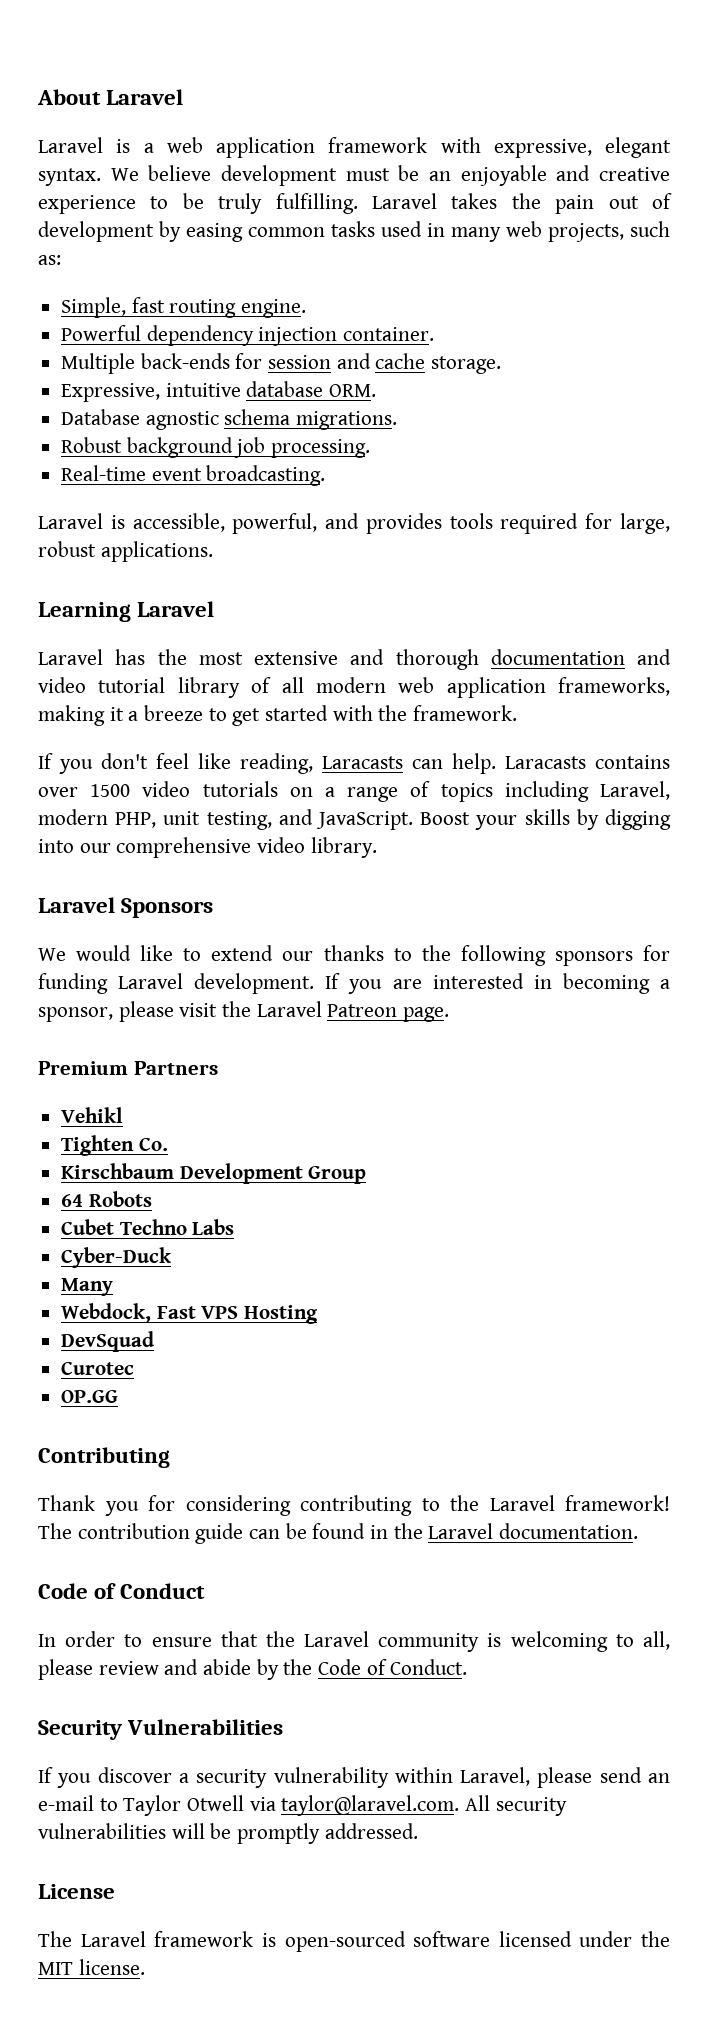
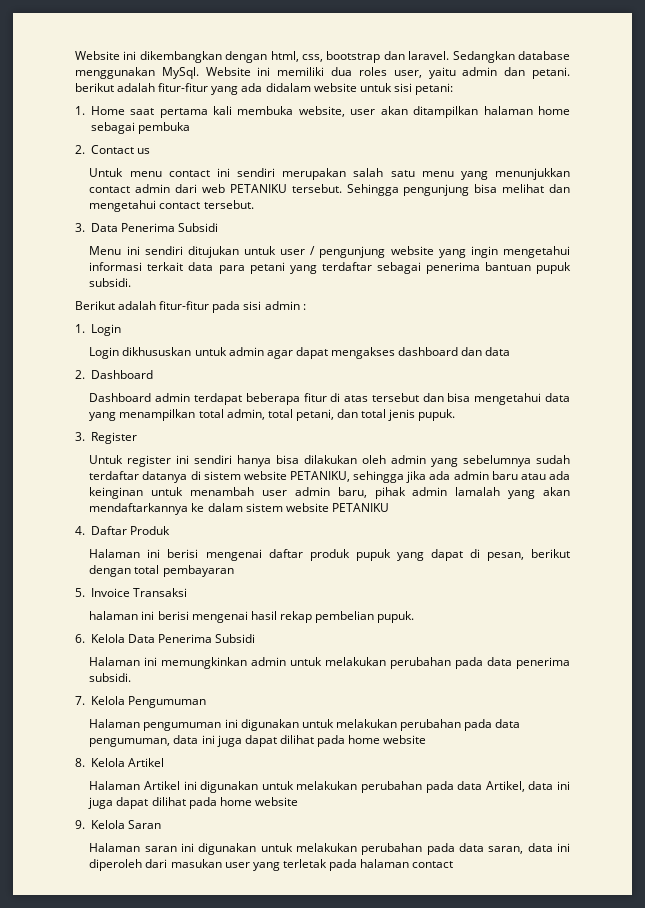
[37,89,184,105] [38,137,671,158] [38,165,670,186] [38,193,672,214] [38,221,670,242] [38,255,61,265] [61,297,307,318] [61,325,435,346] [61,353,502,374] [61,381,377,402] [61,409,398,430] [61,437,371,458] [61,465,326,486] [38,513,671,534] [38,541,213,562] [38,601,215,622] [38,649,671,670] [38,677,670,698] [38,705,518,726] [38,753,670,774] [38,781,670,802] [38,809,671,830] [38,837,377,858] [38,897,214,918] [38,945,670,966] [38,973,670,994] [38,1001,450,1022] [38,1061,218,1075] [61,1107,124,1123] [61,1135,168,1156] [61,1163,367,1184] [61,1191,152,1207] [61,1219,235,1235] [61,1247,173,1268] [61,1278,114,1296] [61,1303,319,1324] [61,1331,155,1352] [61,1362,135,1375] [61,1390,119,1403] [38,1447,170,1468] [38,1495,670,1516] [38,1523,639,1544] [38,1583,206,1599] [38,1631,670,1652] [38,1659,468,1680] [38,1719,284,1740] [38,1767,670,1788] [38,1795,567,1816] [38,1823,418,1844] [38,1884,115,1899] [38,1931,670,1952] [38,1959,145,1975] About Laravel // Laravel is a web application framework with expressive, elegant syntax. We believe development must be an enjoyable and creative experience to be truly fulfilling. Laravel takes the pain out of development by easing common tasks used in many web projects, such as: // Simple, fast routing engine. // Powerful dependency injection container. // Multiple back-ends for session and cache storage. // Expressive, intuitive database ORM. // Database agnostic schema migrations. // Robust background job processing. // Real-time event broadcasting. // Laravel is accessible, powerful, and provides tools required for large, robust applications. // Learning Laravel // Laravel has the most extensive and thorough documentation and video tutorial library of all modern web application frameworks, making it a breeze to get started with the framework. // If you don't feel like reading, Laracasts can help. Laracasts contains over 1500 video tutorials on a range of topics including Laravel, modern PHP, unit testing, and JavaScript. Boost your skills by digging into our comprehensive video library. // Laravel Sponsors // We would like to extend our thanks to the following sponsors for funding Laravel development. If you are interested in becoming a sponsor, please visit the Laravel Patreon page. // Premium Partners // Vehikl // Tighten Co. // Kirschbaum Development Group // 64 Robots // Cubet Techno Labs // Cyber-Duck // Many // Webdock, Fast VPS Hosting // DevSquad // Curotec // OP.GG // Contributing // Thank you for considering contributing to the Laravel framework! The contribution guide can be found in the Laravel documentation. // Code of Conduct // In order to ensure that the Laravel community is welcoming to all, please review and abide by the Code of Conduct. // Security Vulnerabilities // If you discover a security vulnerability within Laravel, please send an e-mail to Taylor Otwell via taylor@laravel.com. All security vulnerabilities will be promptly addressed. // License // The Laravel framework is open-sourced software licensed under the MIT license. -> [75,51,570,63] [75,67,570,79] [75,83,453,95] [75,106,570,118] [90,122,190,134] [75,145,150,154] [89,168,570,180] [89,184,570,196] [89,200,254,212] [75,223,218,232] [89,246,570,258] [89,262,571,274] [89,278,132,287] [75,301,306,313] [75,324,121,336] [89,347,511,359] [75,370,153,379] [89,393,570,405] [89,409,456,421] [75,432,137,444] [89,455,570,467] [89,471,570,483] [89,487,570,499] [89,503,389,515] [75,526,170,535] [89,549,571,561] [89,565,234,577] [75,588,187,597] [89,611,415,623] [75,634,256,643] [89,657,570,669] [89,673,132,682] [75,696,206,708] [89,719,521,731] [89,735,427,747] [75,758,164,767] [89,781,571,793] [88,797,298,809] [75,820,161,829] [89,843,570,855] [89,859,454,871] Website ini dikembangkan dengan html, css, bootstrap dan laravel. Sedangkan database menggunakan MySql. Website ini memiliki dua roles user, yaitu admin dan petani. berikut adalah fitur-fitur yang ada didalam website untuk sisi petani: // 1. Home saat pertama kali membuka website, user akan ditampilkan halaman home sebagai pembuka // 2. Contact us // Untuk menu contact ini sendiri merupakan salah satu menu yang menunjukkan contact admin dari web PETANIKU tersebut. Sehingga pengunjung bisa melihat dan mengetahui contact tersebut. // 3. Data Penerima Subsidi // Menu ini sendiri ditujukan untuk user / pengunjung website yang ingin mengetahui informasi terkait data para petani yang terdaftar sebagai penerima bantuan pupuk subsidi. // Berikut adalah fitur-fitur pada sisi admin : // 1. Login // Login dikhususkan untuk admin agar dapat mengakses dashboard dan data // 2. Dashboard // Dashboard admin terdapat beberapa fitur di atas tersebut dan bisa mengetahui data yang menampilkan total admin, total petani, dan total jenis pupuk. // 3. Register // Untuk register ini sendiri hanya bisa dilakukan oleh admin yang sebelumnya sudah terdaftar datanya di sistem website PETANIKU, sehingga jika ada admin baru atau ada keinginan untuk menambah user admin baru, pihak admin lamalah yang akan mendaftarkannya ke dalam sistem website PETANIKU // 4. Daftar Produk // Halaman ini berisi mengenai daftar produk pupuk yang dapat di pesan, berikut dengan total pembayaran // 5. Invoice Transaksi // halaman ini berisi mengenai hasil rekap pembelian pupuk. // 6. Kelola Data Penerima Subsidi // Halaman ini memungkinkan admin untuk melakukan perubahan pada data penerima subsidi. // 7. Kelola Pengumuman // Halaman pengumuman ini digunakan untuk melakukan perubahan pada data pengumuman, data ini juga dapat dilihat pada home website // 8. Kelola Artikel // Halaman Artikel ini digunakan untuk melakukan perubahan pada data Artikel, data ini juga dapat dilihat pada home website // 9. Kelola Saran // Halaman saran ini digunakan untuk melakukan perubahan pada data saran, data ini diperoleh dari masukan user yang terletak pada halaman contact

